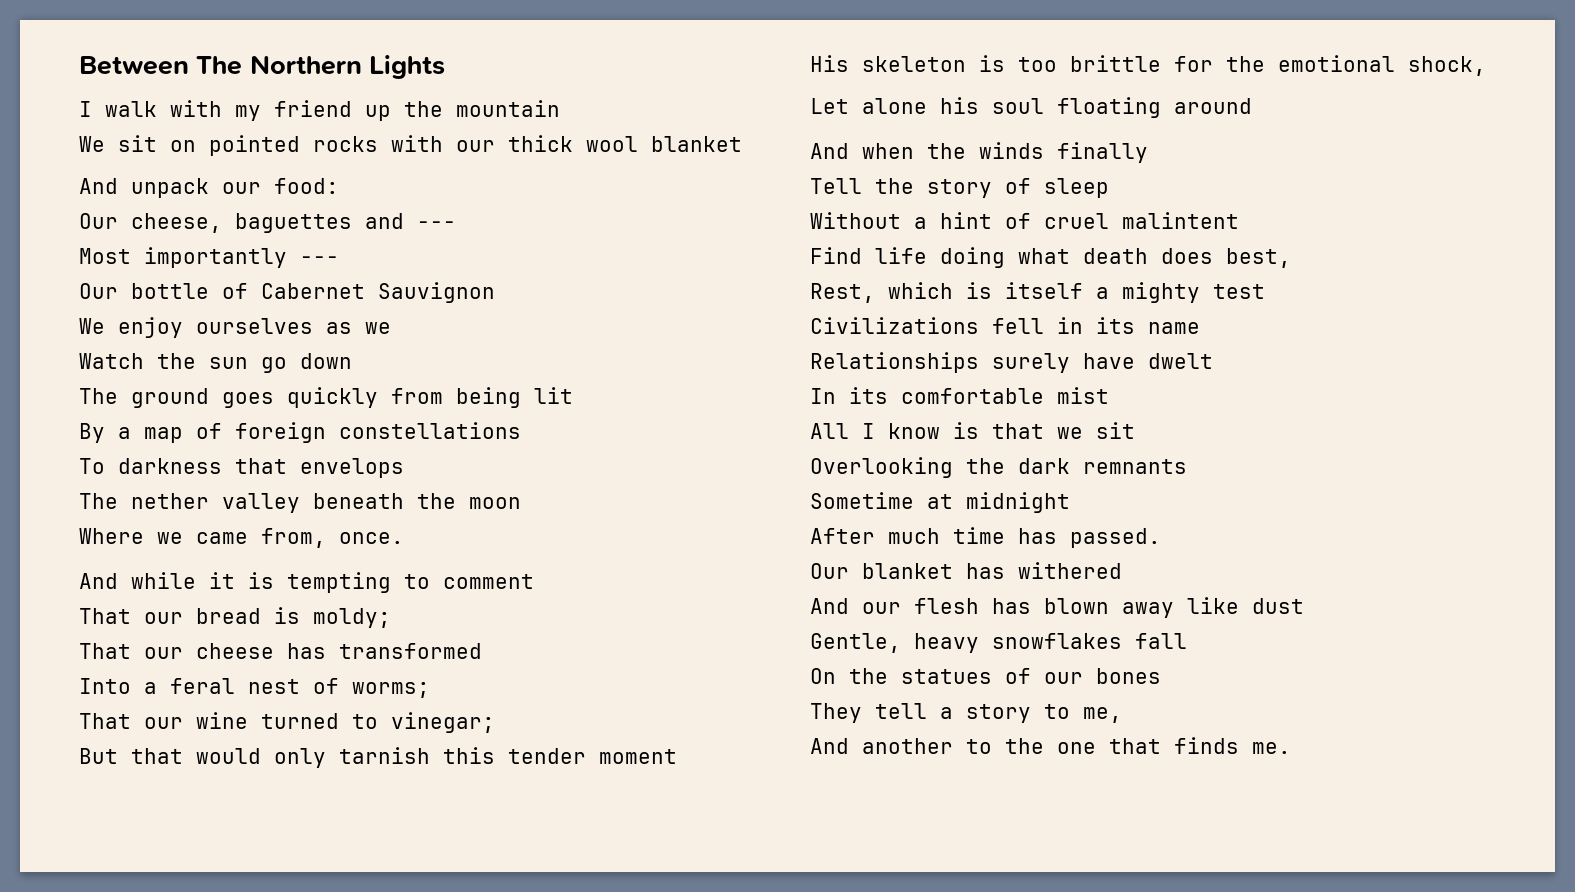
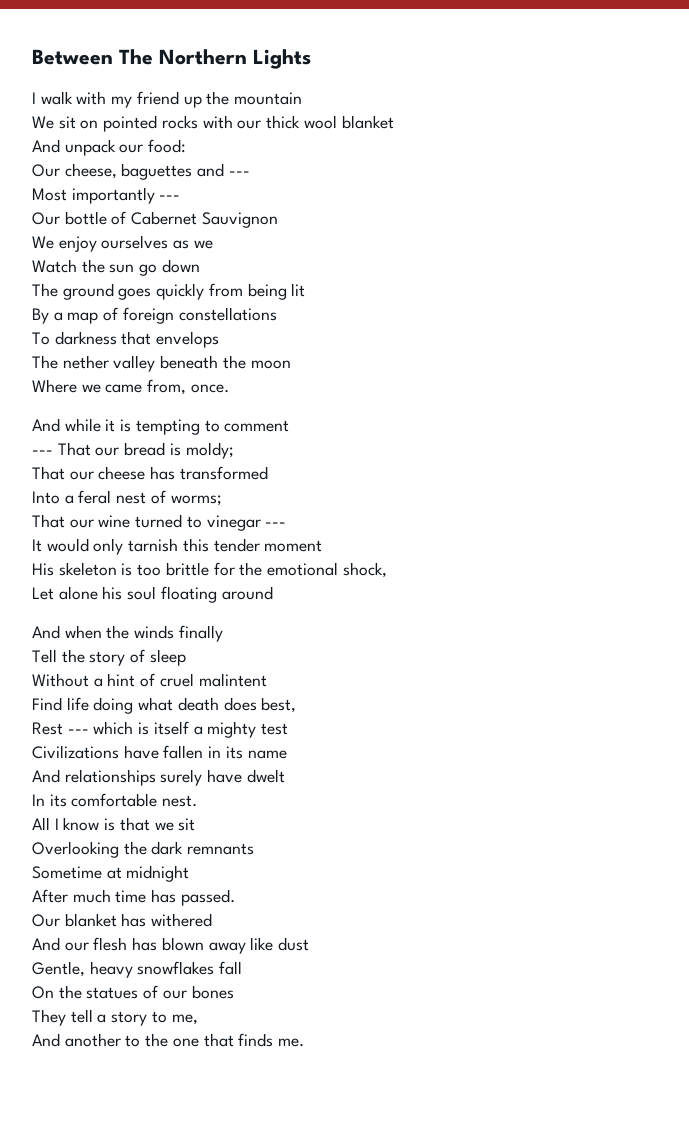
(534, 581) none -> [32,450,53,455] ---
[391,712,495,733] [79,748,183,764] vinegar; // But that -> [206,515,287,531] [32,539,42,552] vinegar --- // It
[810,283,875,303] Rest, -> [32,722,89,735] Rest ---
[992,318,1044,334] fell -> [123,745,204,759] have fallen
[810,352,979,373] Relationships -> [32,769,156,786] And relationships
[1057,387,1109,404] mist -> [162,795,198,807] nest.

